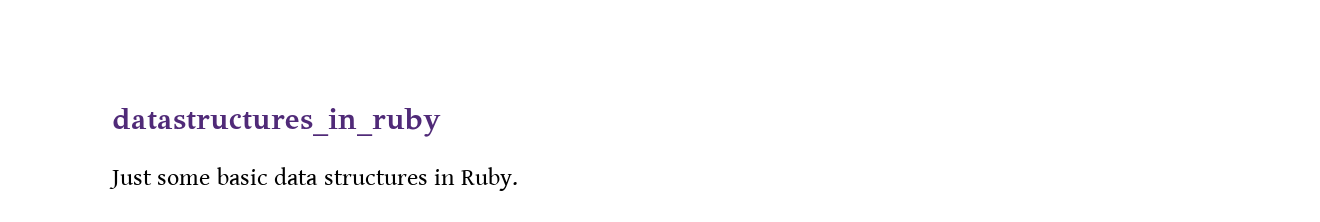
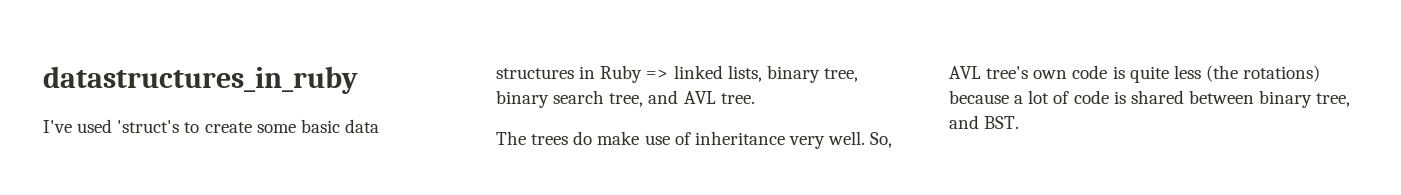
[109,170,152,189] Just -> [43,119,252,133] I've used 'struct's to create
[460,167,518,191] Ruby. -> [600,65,858,83] [496,90,755,108] [496,131,893,149] [949,65,1321,83] [949,90,1351,108] [949,115,1020,129] Ruby => linked lists, binary tree, binary search tree, and AVL tree. // The trees do make use of inheritance very well. So, AVL tree's own code is quite less (the rotations) because a lot of code is shared between binary tree, and BST.

